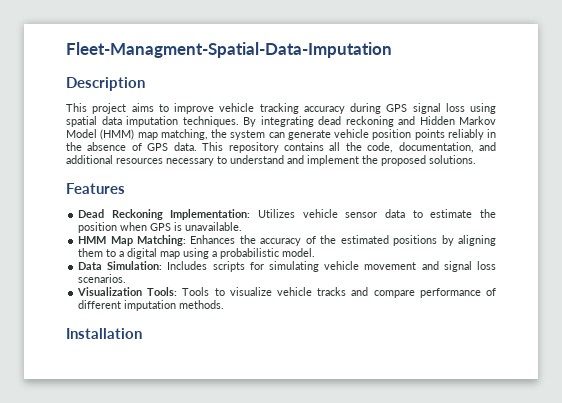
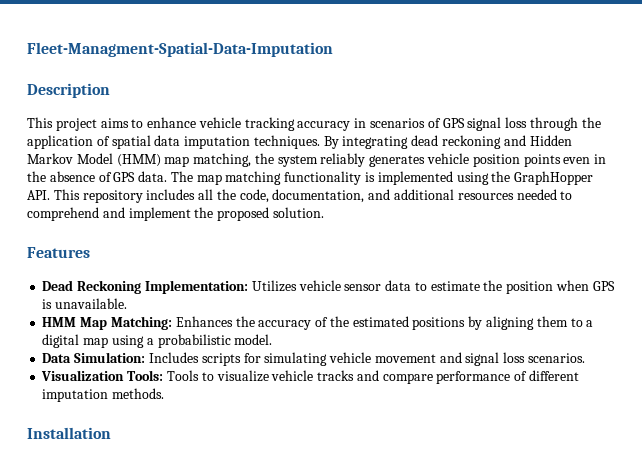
[174,103,214,114] improve -> [147,117,197,128] enhance
[350,103,496,114] during GPS signal loss using -> [354,117,601,131] [27,135,110,149] in scenarios of GPS signal loss through the application of
[268,130,331,140] can generate -> [320,153,426,167] reliably generates
[447,129,484,140] reliably -> [563,157,591,164] even
(197, 146) none -> [170,171,594,185] [27,190,50,200] The map matching functionality is implemented using the GraphHopper API.
[283,142,324,151] contains -> [146,189,196,200] includes
[166,155,284,166] necessary to understand -> [516,189,573,200] [27,207,99,221] needed to comprehend
[429,155,476,164] solutions. -> [272,207,324,218] solution.

